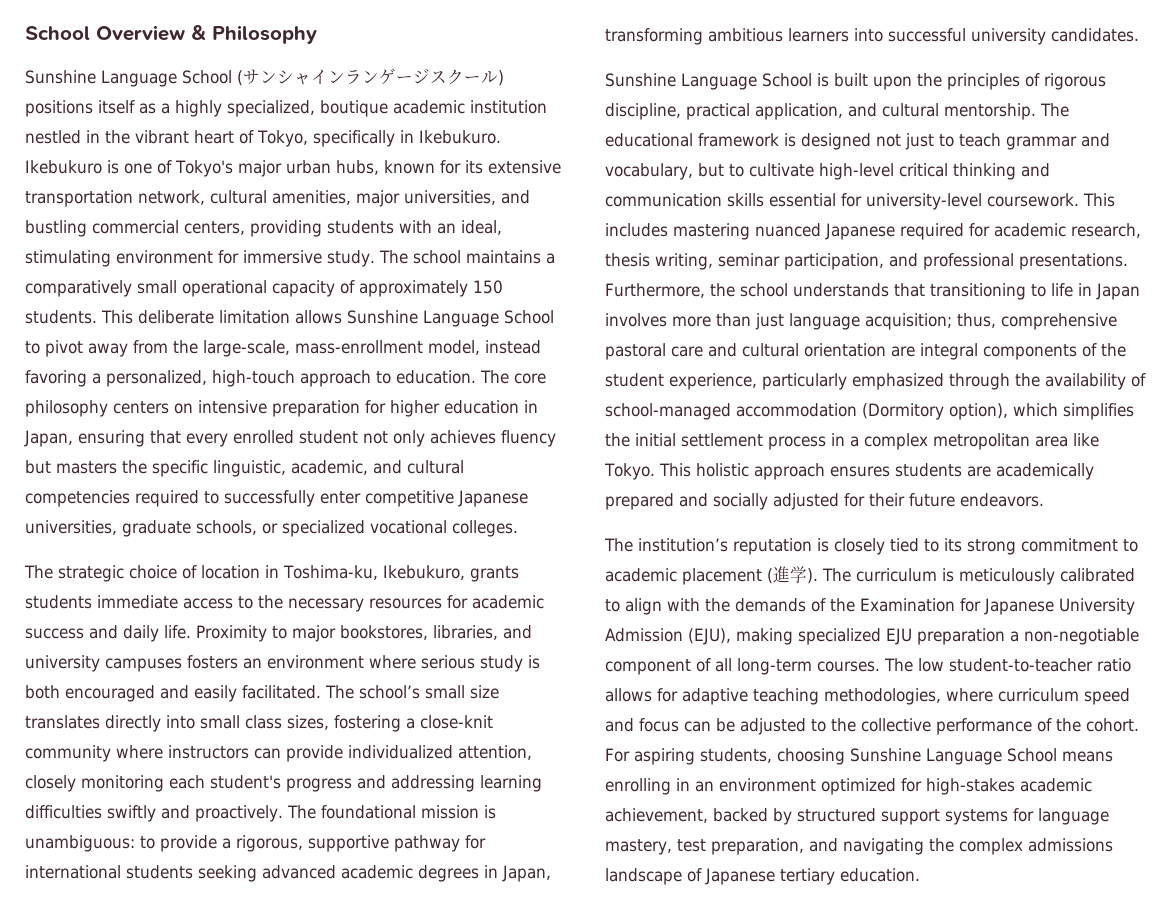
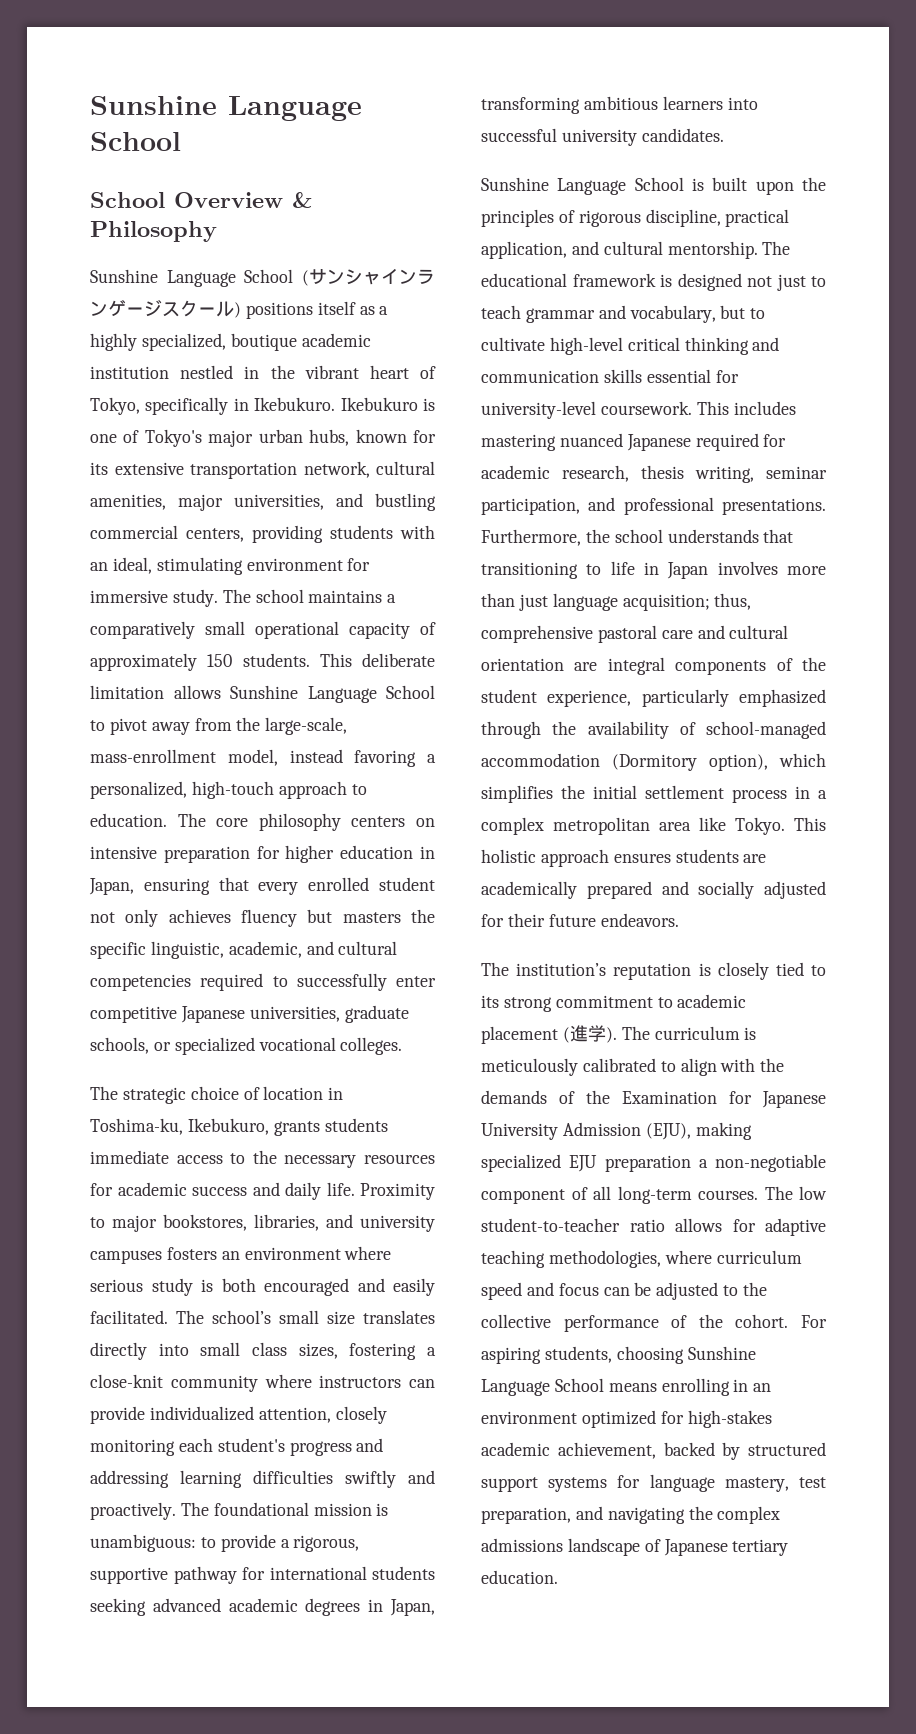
(25, 33) none -> [90,96,362,121] [90,132,181,151] Sunshine Language School //

